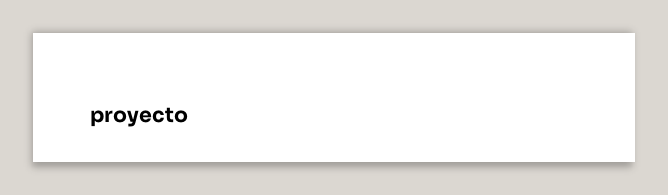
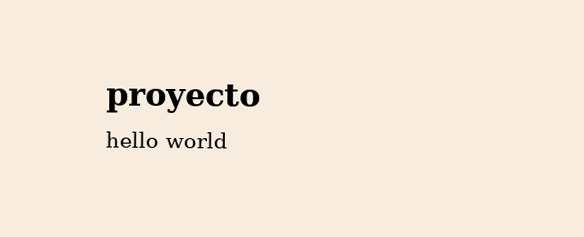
(188, 117) none -> [105,131,227,149] // hello world

